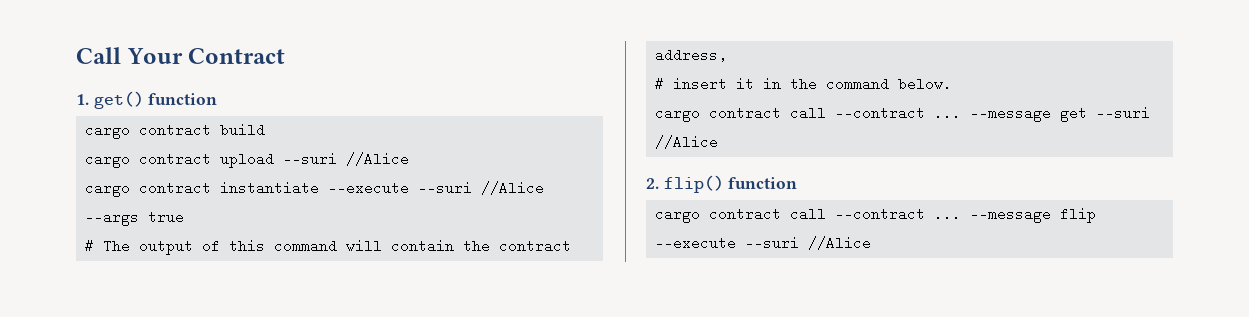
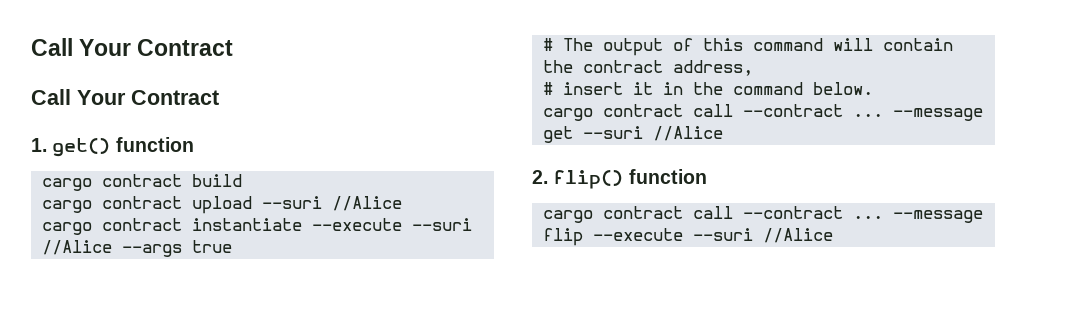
[76,47,286,64] Call Your Contract -> [31,38,234,56] [31,89,219,105] Call Your Contract // Call Your Contract

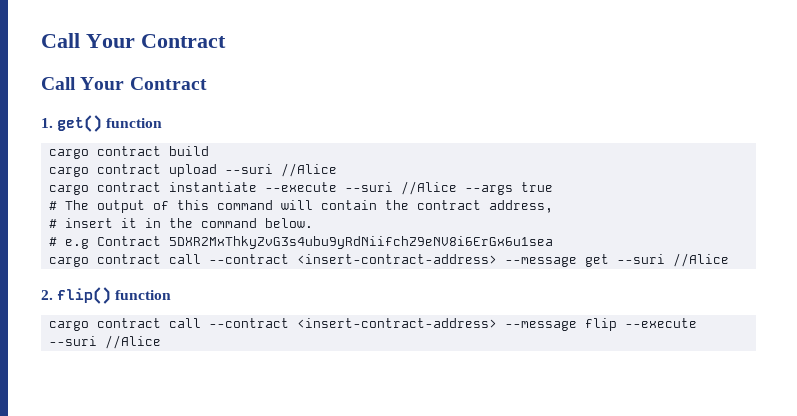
[543,104,884,121] // cargo contract call --contract ... -> [49,236,554,249] [49,254,498,267] // # e.g Contract 5DXR2MxThkyZvG3s4ubu9yRdNiifchZ9eNV8i6ErGx6u1sea // cargo contract call --contract <insert-contract-address>
[853,215,884,219] ... -> [297,318,498,328] <insert-contract-address>

